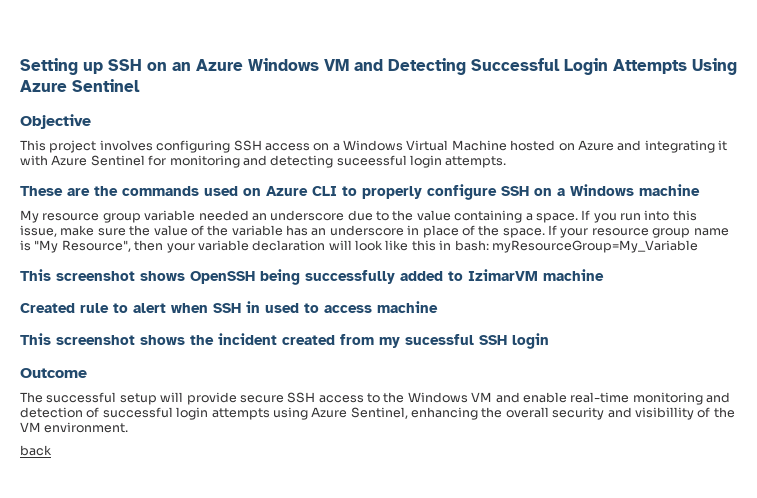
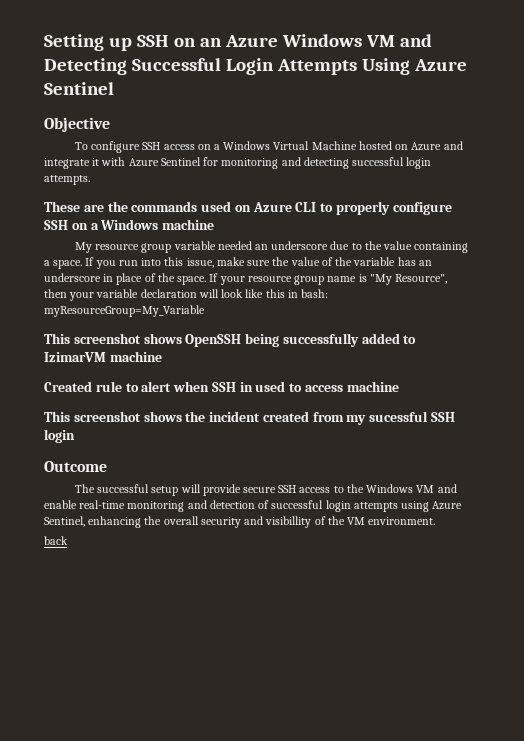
[20,140,231,153] This project involves configuring -> [74,141,141,153] To configure
[644,140,715,153] integrating -> [44,158,90,169] integrate
[336,155,407,166] suceessful -> [352,157,405,166] successful

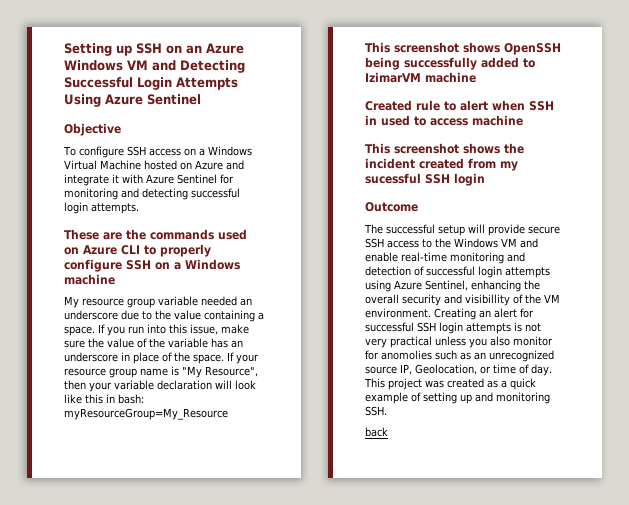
[44,305,205,317] myResourceGroup=My_Variable -> [64,408,228,420] myResourceGroup=My_Resource
(436, 521) none -> [434,308,534,320] [365,322,541,334] [365,336,553,348] [365,350,554,362] [365,364,552,376] [364,378,536,390] [365,392,550,404] [365,406,387,416] Creating an alert for successful SSH login attempts is not very practical unless you also monitor for anomolies such as an unrecognized source IP, Geolocation, or time of day. This project was created as a quick example of setting up and monitoring SSH.

